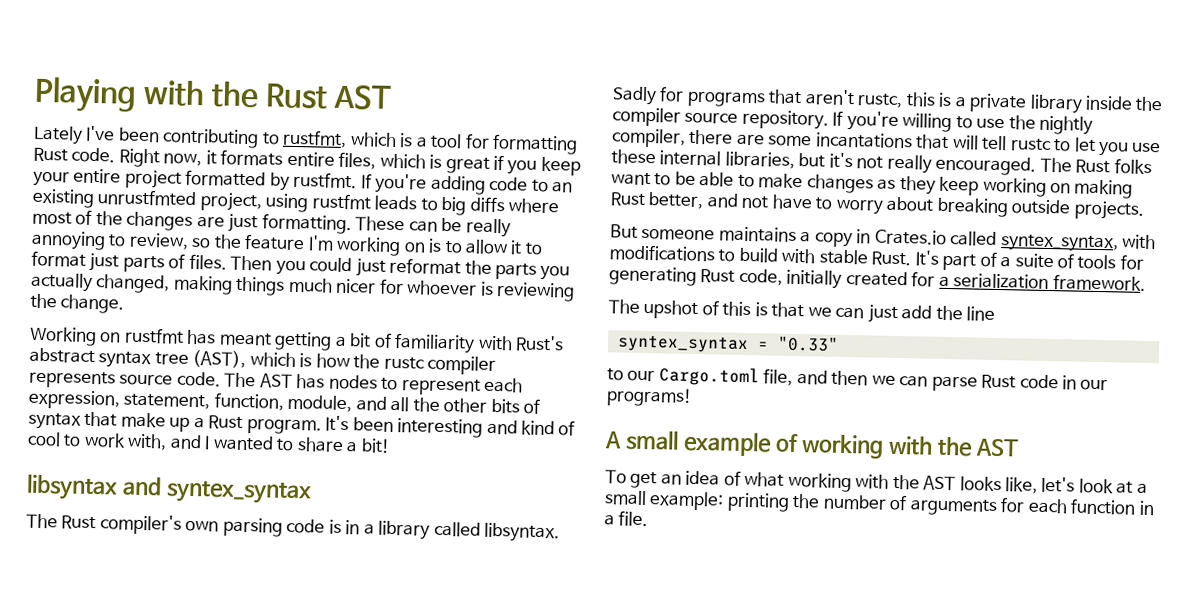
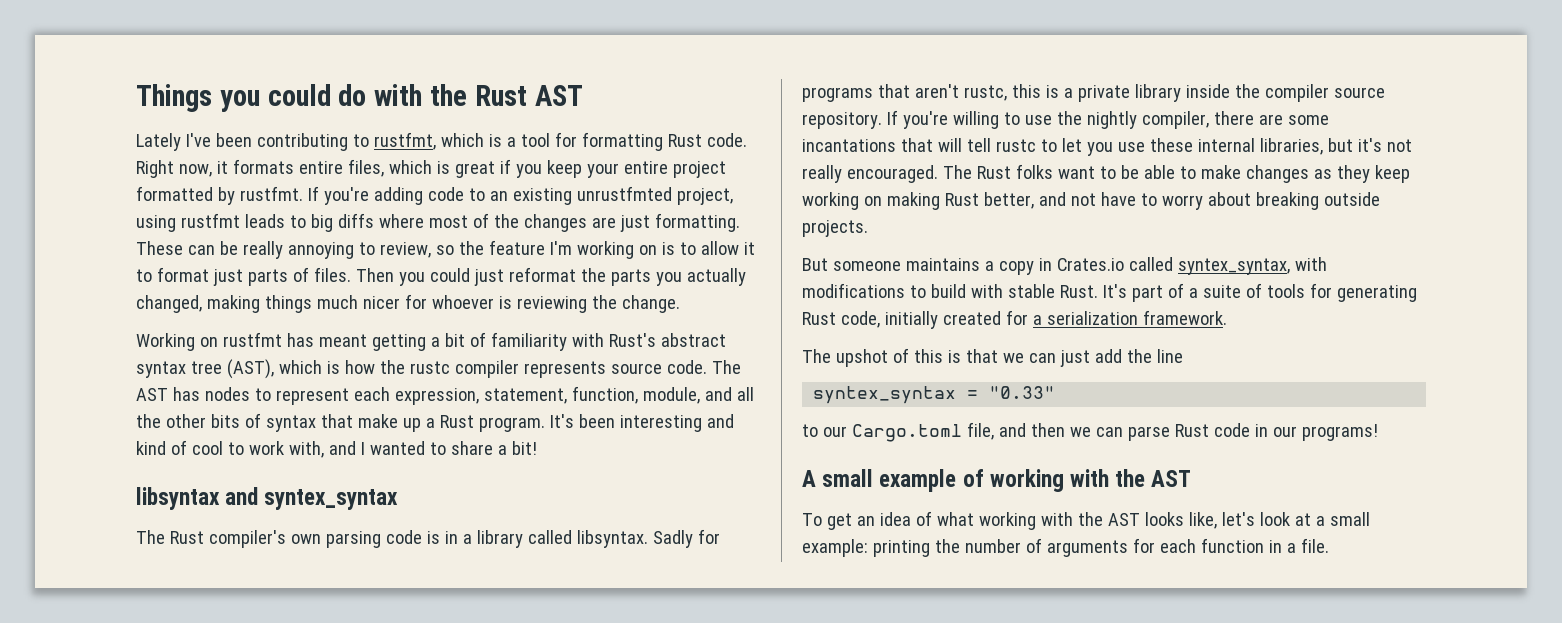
[34,76,137,113] Playing -> [136,84,367,112] Things you could do

